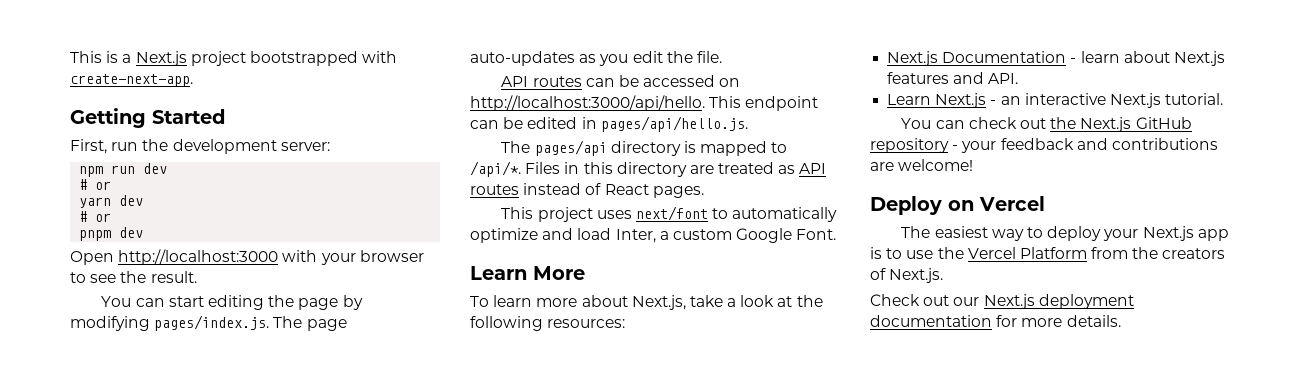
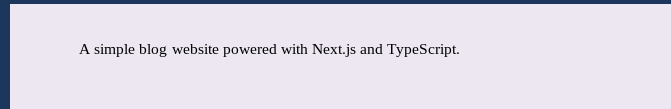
[70,51,398,66] [70,74,193,87] [70,108,226,128] [70,139,330,154] [79,163,168,177] [79,179,112,190] [79,195,144,208] [79,211,112,222] [79,227,144,241] [70,249,424,265] [70,271,197,283] [101,295,363,310] [70,315,347,331] [470,51,722,66] [501,75,741,87] [470,95,819,111] [470,116,748,132] [501,140,788,156] [470,161,827,177] [470,183,704,198] [501,206,838,222] [470,228,837,243] [470,266,585,280] [470,295,823,310] [470,316,626,331] [887,51,1225,66] [887,72,1019,84] [887,93,1224,108] [901,117,1192,132] [870,138,1218,153] [870,159,974,171] [870,196,1045,215] [901,226,1229,241] [870,247,1226,259] [870,268,944,283] [870,294,1134,309] [870,315,1121,327] This is a Next.js project bootstrapped with create-next-app. // Getting Started // First, run the development server: // npm run dev // # or // yarn dev // # or // pnpm dev // Open http://localhost:3000 with your browser to see the result. // You can start editing the page by modifying pages/index.js. The page auto-updates as you edit the file. // API routes can be accessed on http://localhost:3000/api/hello. This endpoint can be edited in pages/api/hello.js. // The pages/api directory is mapped to /api/*. Files in this directory are treated as API routes instead of React pages. // This project uses next/font to automatically optimize and load Inter, a custom Google Font. // Learn More // To learn more about Next.js, take a look at the following resources: // Next.js Documentation - learn about Next.js features and API. // Learn Next.js - an interactive Next.js tutorial. // You can check out the Next.js GitHub repository - your feedback and contributions are welcome! // Deploy on Vercel // The easiest way to deploy your Next.js app is to use the Vercel Platform from the creators of Next.js. // Check out our Next.js deployment documentation for more details. -> [79,44,461,57] A simple blog website powered with Next.js and TypeScript.

